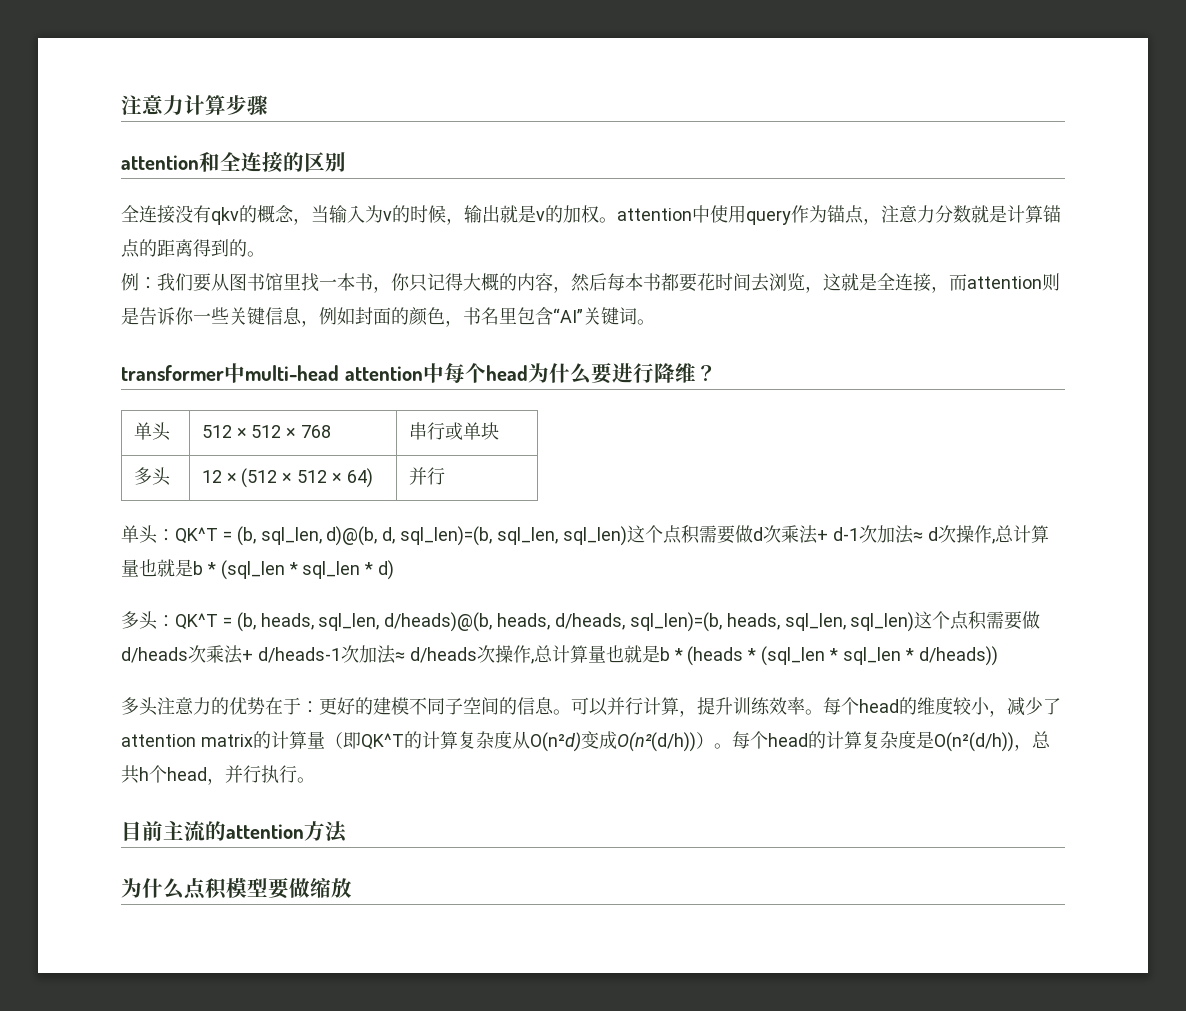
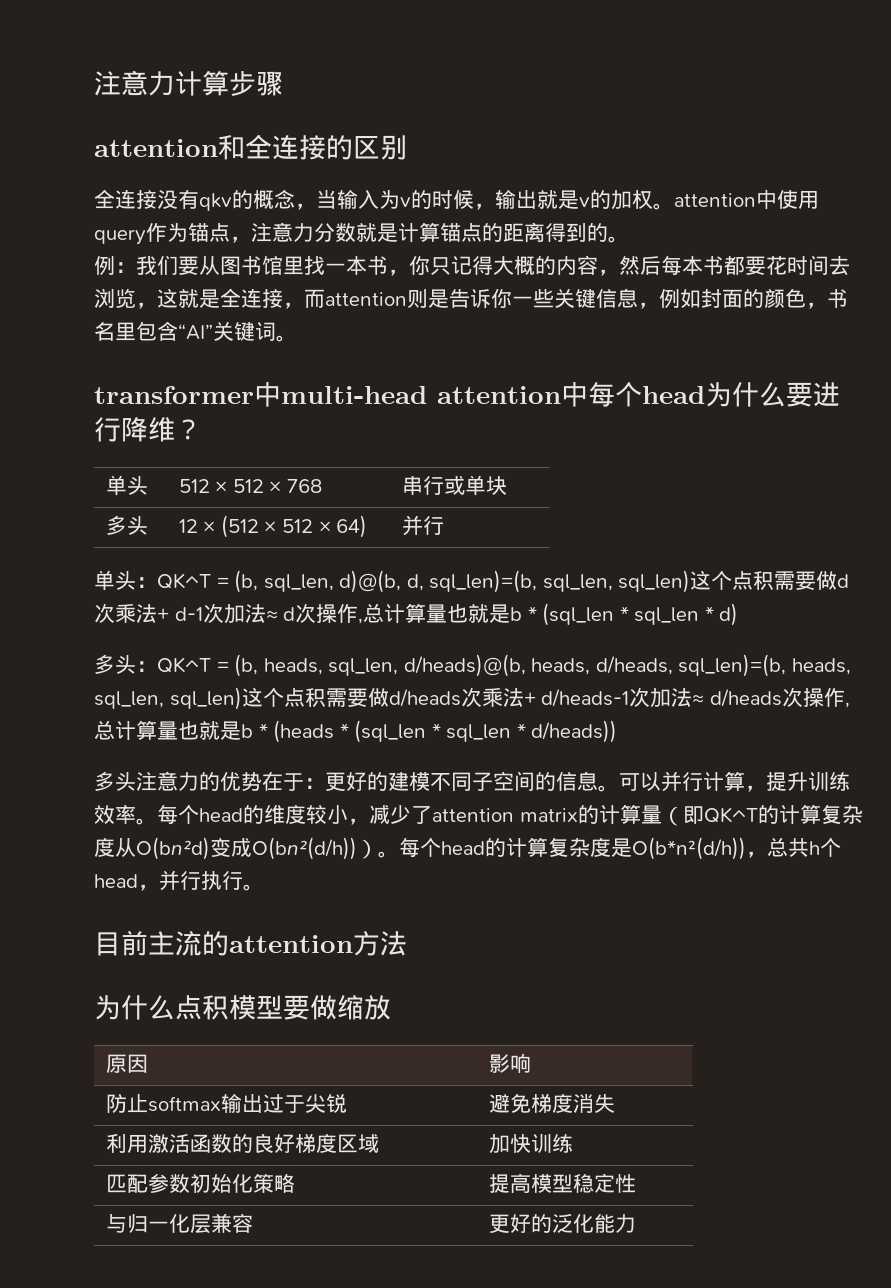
[529,731,696,752] O(n²d)变成O(n²(d/h)) -> [136,837,357,860] O(bn²d)变成O(bn²(d/h))
[933,732,1014,752] O(n²(d/h)) -> [632,837,746,860] O(b*n²(d/h))
(352, 888) none -> [105,1054,148,1073] [488,1053,531,1073] [105,1093,347,1113] [488,1093,615,1114] [105,1133,379,1153] [488,1133,573,1154] [105,1173,295,1193] [488,1173,636,1193] [105,1213,253,1234] [488,1213,636,1234] // 原因 | 影响 // 防止softmax输出过于尖锐 | 避免梯度消失 // 利用激活函数的良好梯度区域 | 加快训练 // 匹配参数初始化策略 | 提高模型稳定性 // 与归一化层兼容 | 更好的泛化能力

